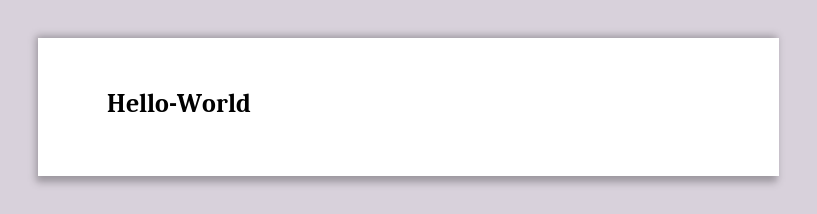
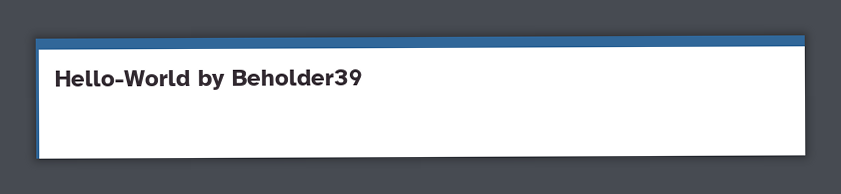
(251, 102) none -> [197,69,362,90] by Beholder39

